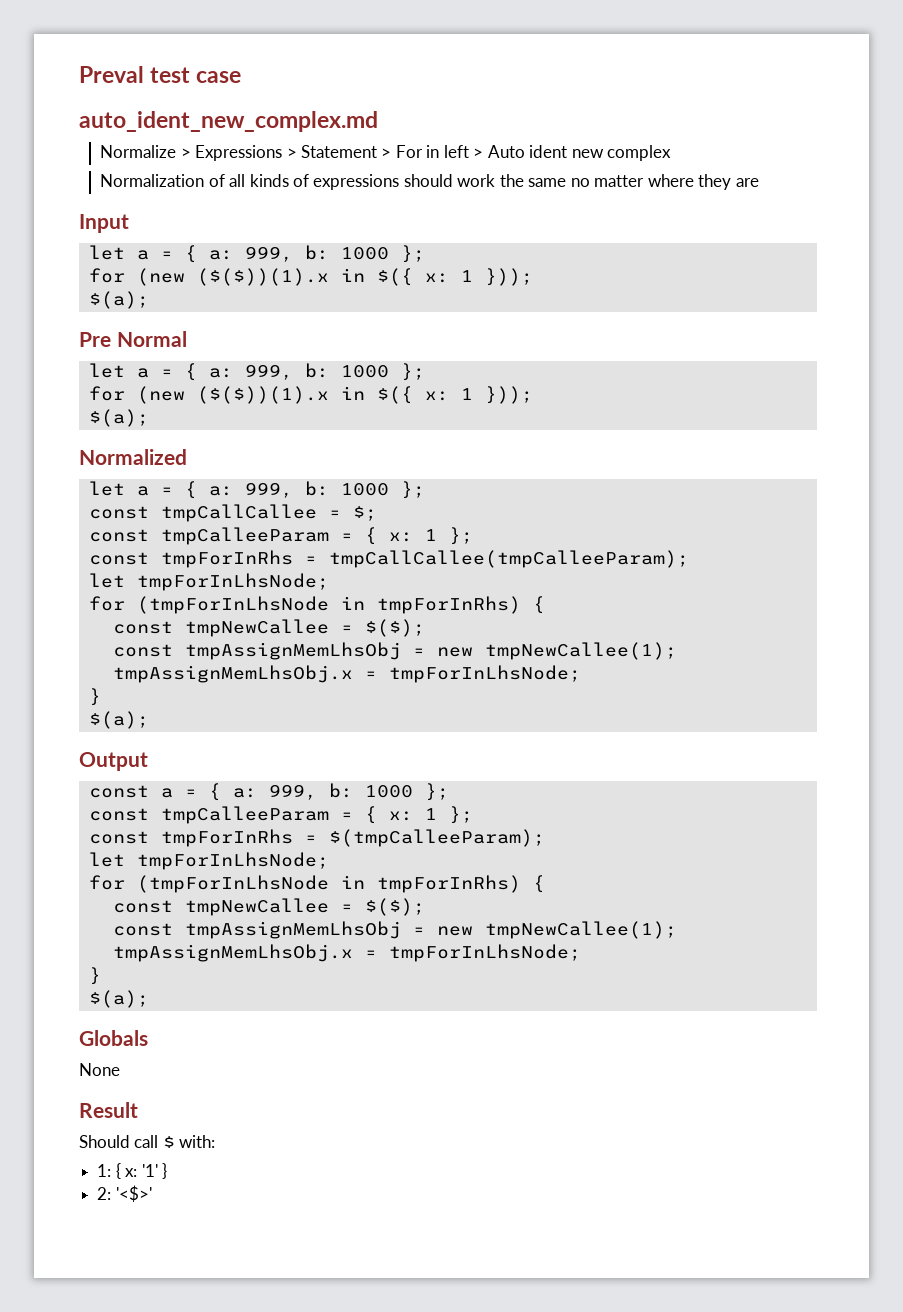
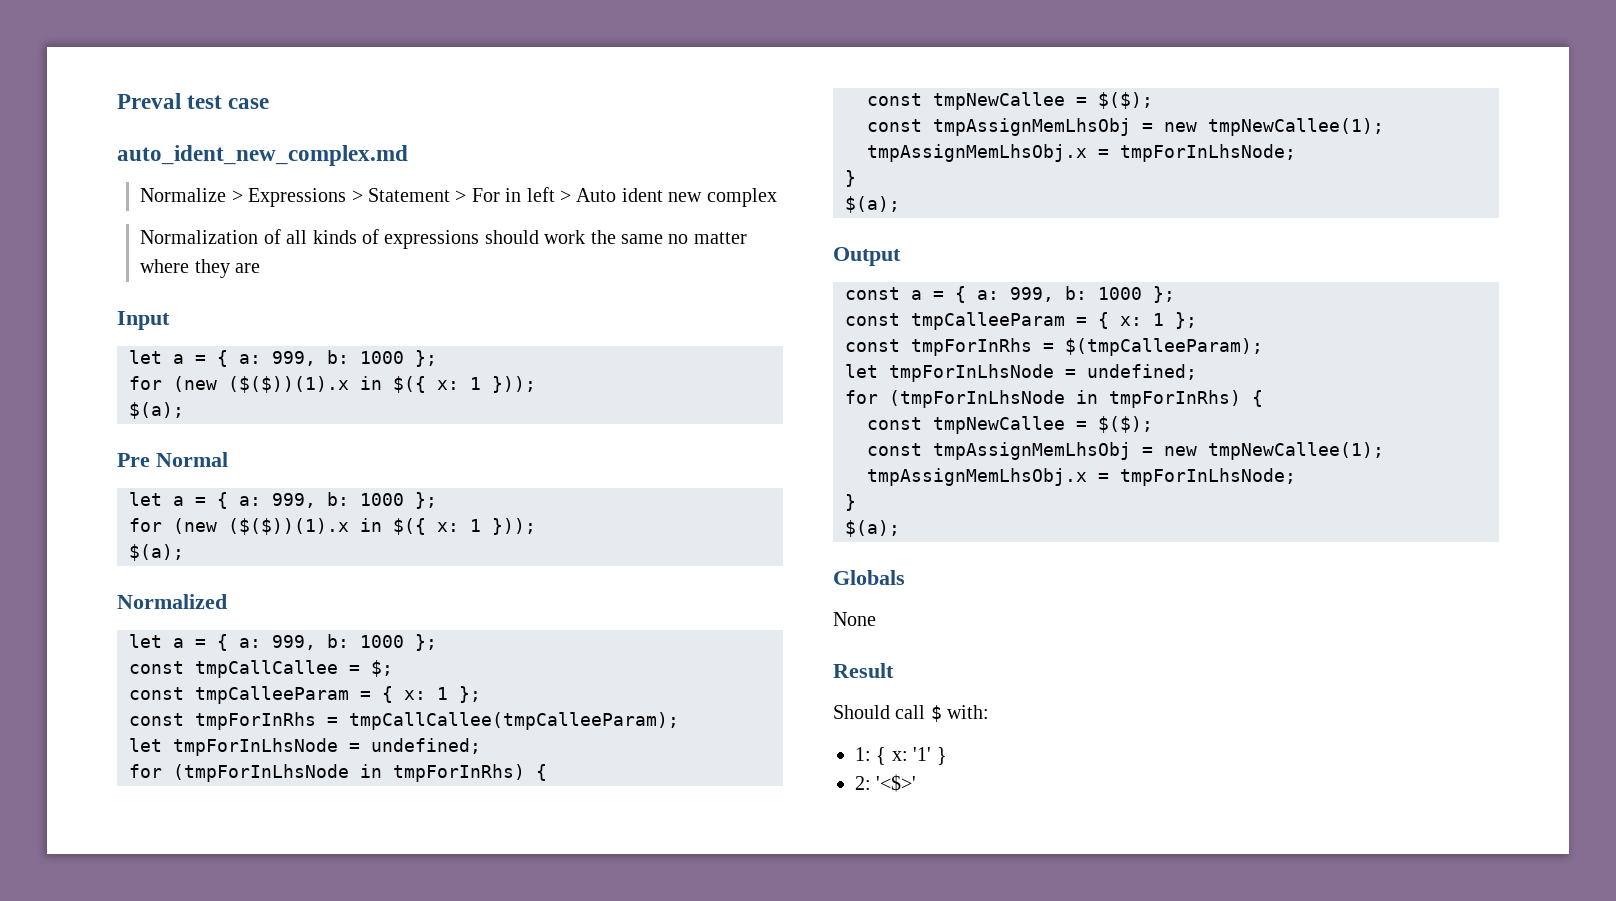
[136,573,329,591] tmpForInLhsNode; -> [173,738,481,756] tmpForInLhsNode = undefined;
[136,852,329,870] tmpForInLhsNode; -> [889,364,1197,382] tmpForInLhsNode = undefined;

